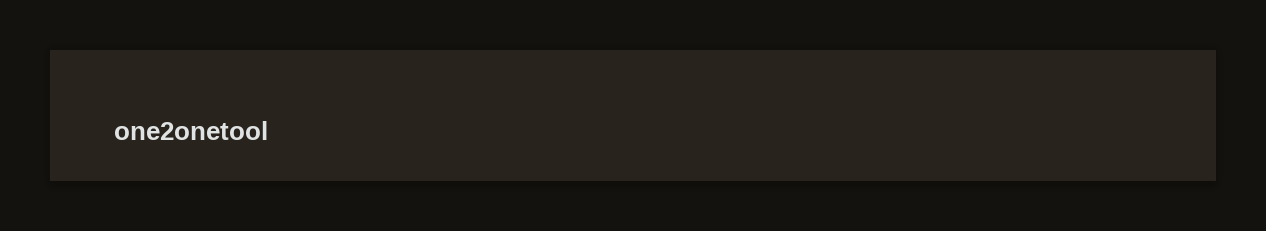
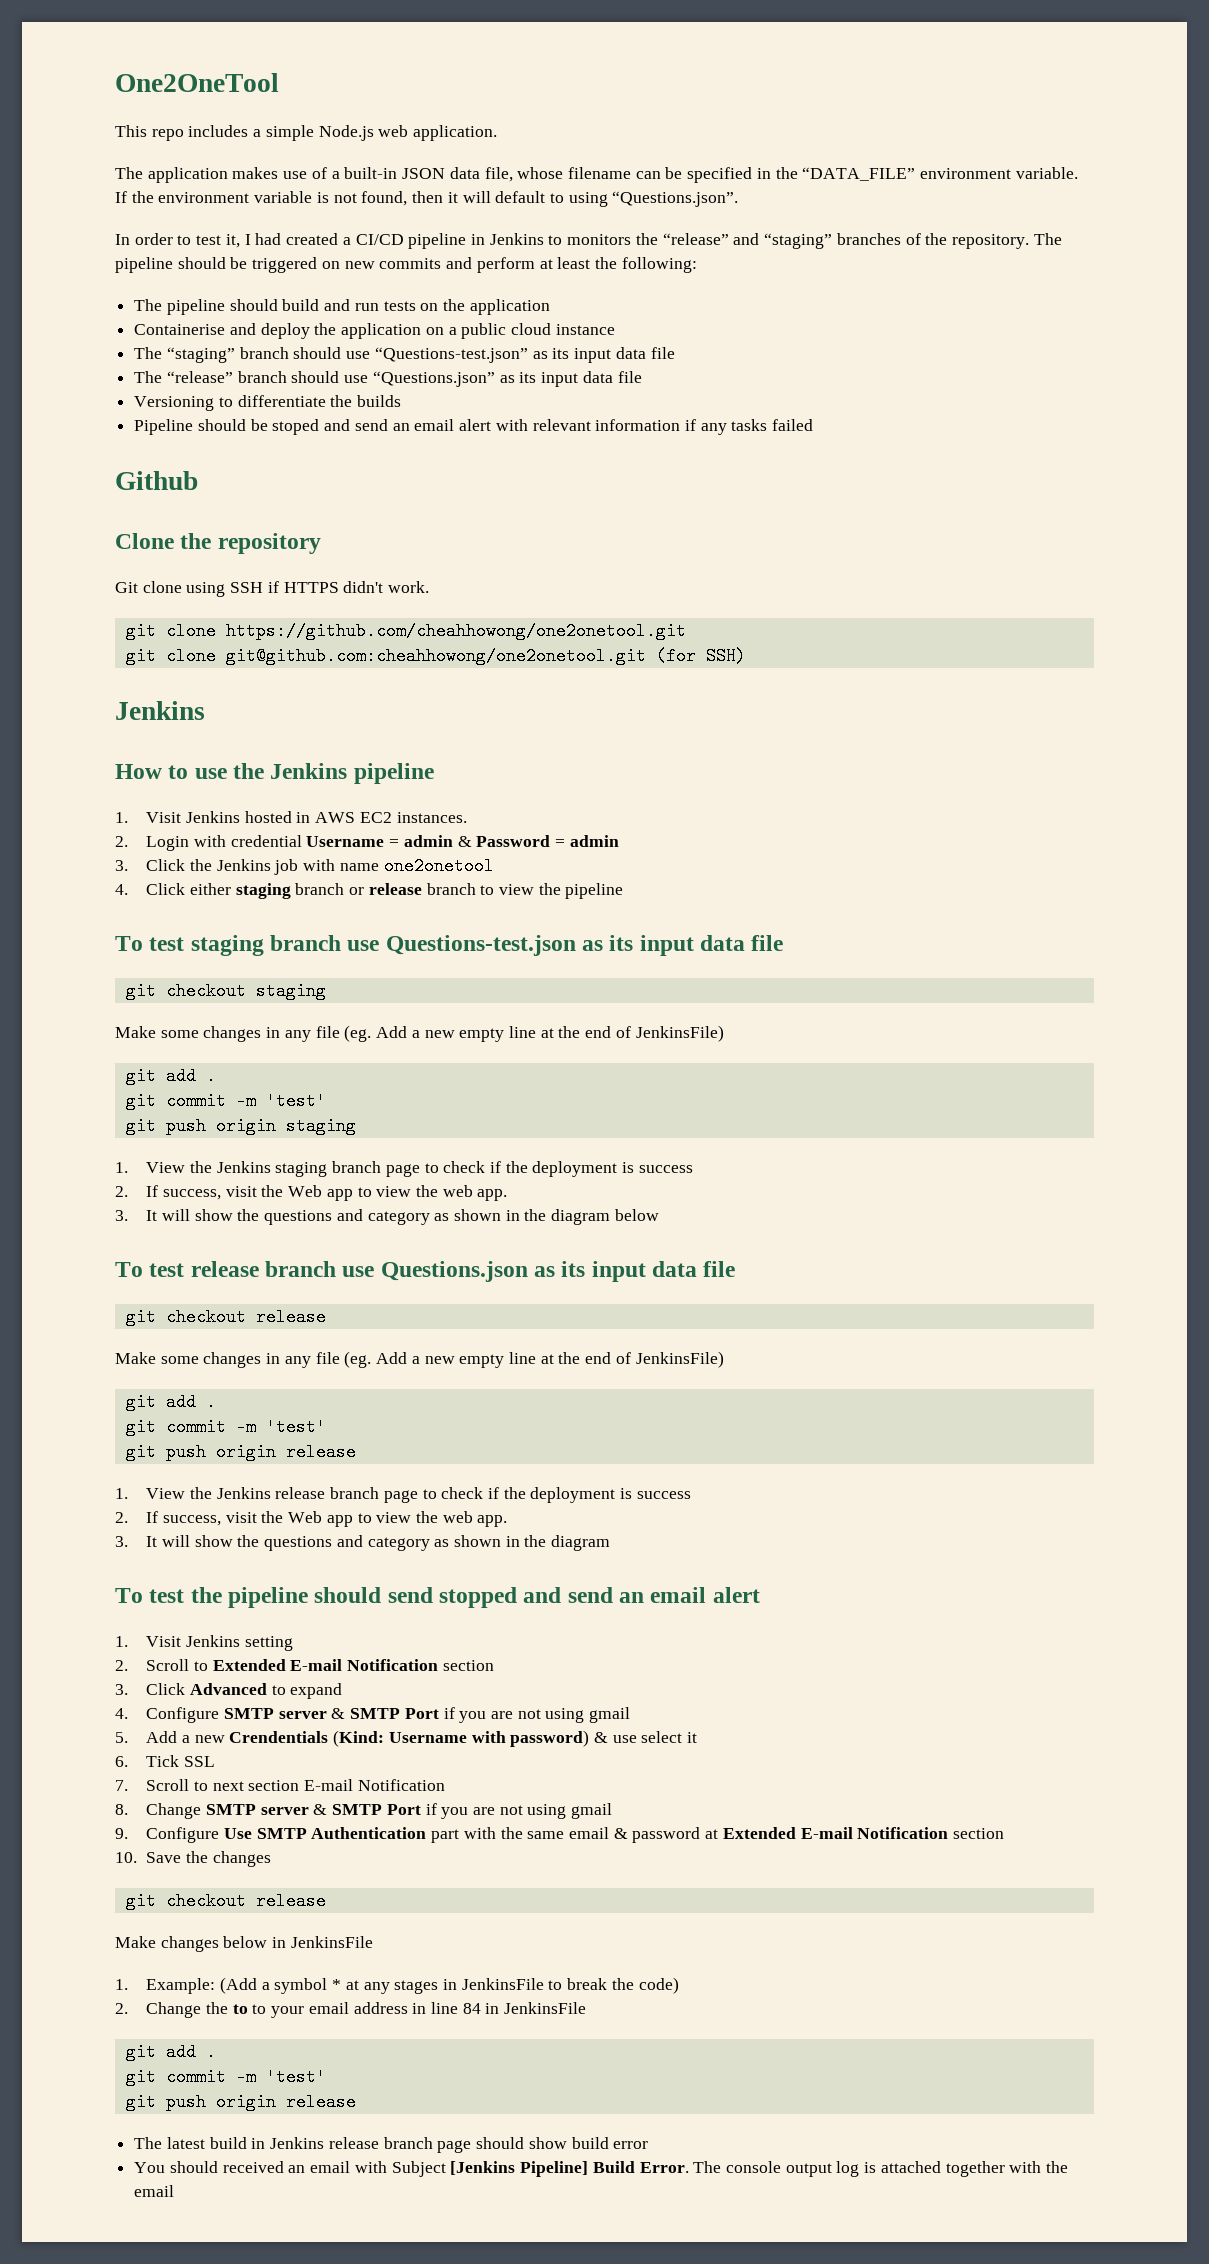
[114,121,268,140] one2onetool -> [115,73,279,92] [115,125,498,141] [115,167,1078,183] [115,191,739,207] [115,233,1062,249] [115,257,697,273] [134,299,550,315] [134,323,615,339] [134,347,675,363] [134,371,642,387] [134,395,402,411] [134,419,814,435] [115,471,198,490] [115,533,321,554] [115,581,430,597] [125,622,686,640] [125,647,746,665] [115,701,205,720] [115,763,434,784] [115,811,467,823] [115,835,619,851] [115,857,494,875] [115,883,624,899] [115,935,784,956] [125,982,326,1000] [115,1025,724,1042] [125,1067,216,1085] [125,1092,326,1110] [125,1117,356,1135] [115,1161,693,1177] [115,1185,508,1201] [115,1209,659,1225] [115,1261,736,1282] [125,1308,326,1326] [115,1351,724,1368] [125,1393,216,1411] [125,1418,326,1436] [125,1443,356,1461] [115,1487,691,1503] [115,1511,508,1527] [115,1535,611,1551] [115,1587,760,1608] [115,1635,293,1651] [115,1659,494,1671] [115,1683,343,1699] [115,1707,631,1723] [115,1730,698,1747] [115,1755,215,1767] [115,1779,445,1791] [115,1803,613,1819] [115,1827,1005,1843] [115,1851,271,1867] [125,1892,326,1910] [115,1936,373,1952] [115,1977,679,1994] [115,2002,587,2018] [125,2043,216,2061] [125,2068,326,2086] [125,2093,356,2111] [134,2137,649,2153] [134,2161,1069,2177] [134,2185,175,2197] One2OneTool // This repo includes a simple Node.js web application. // The application makes use of a built-in JSON data file, whose filename can be specified in the “DATA_FILE” environment variable. If the environment variable is not found, then it will default to using “Questions.json”. // In order to test it, I had created a CI/CD pipeline in Jenkins to monitors the “release” and “staging” branches of the repository. The pipeline should be triggered on new commits and perform at least the following: // The pipeline should build and run tests on the application // Containerise and deploy the application on a public cloud instance // The “staging” branch should use “Questions-test.json” as its input data file // The “release” branch should use “Questions.json” as its input data file // Versioning to differentiate the builds // Pipeline should be stoped and send an email alert with relevant information if any tasks failed // Github // Clone the repository // Git clone using SSH if HTTPS didn't work. // git clone https://github.com/cheahhowong/one2onetool.git // git clone git@github.com:cheahhowong/one2onetool.git (for SSH) // Jenkins // How to use the Jenkins pipeline // 1. Visit Jenkins hosted in AWS EC2 instances. // 2. Login with credential Username = admin & Password = admin // 3. Click the Jenkins job with name one2onetool // 4. Click either staging branch or release branch to view the pipeline // To test staging branch use Questions-test.json as its input data file // git checkout staging // Make some changes in any file (eg. Add a new empty line at the end of JenkinsFile) // git add . // git commit -m 'test' // git push origin staging // 1. View the Jenkins staging branch page to check if the deployment is success // 2. If success, visit the Web app to view the web app. // 3. It will show the questions and category as shown in the diagram below // To test release branch use Questions.json as its input data file // git checkout release // Make some changes in any file (eg. Add a new empty line at the end of JenkinsFile) // git add . // git commit -m 'test' // git push origin release // 1. View the Jenkins release branch page to check if the deployment is success // 2. If success, visit the Web app to view the web app. // 3. It will show the questions and category as shown in the diagram // To test the pipeline should send stopped and send an email alert // 1. Visit Jenkins setting // 2. Scroll to Extended E-mail Notification section // 3. Click Advanced to expand // 4. Configure SMTP server & SMTP Port if you are not using gmail // 5. Add a new Crendentials (Kind: Username with password) & use select it // 6. Tick SSL // 7. Scroll to next section E-mail Notification // 8. Change SMTP server & SMTP Port if you are not using gmail // 9. Configure Use SMTP Authentication part with the same email & password at Extended E-mail Notification section // 10. Save the changes // git checkout release // Make changes below in JenkinsFile // 1. Example: (Add a symbol * at any stages in JenkinsFile to break the code) // 2. Change the to to your email address in line 84 in JenkinsFile // git add . // git commit -m 'test' // git push origin release // The latest build in Jenkins release branch page should show build error // You should received an email with Subject [Jenkins Pipeline] Build Error. The console output log is attached together with the email

